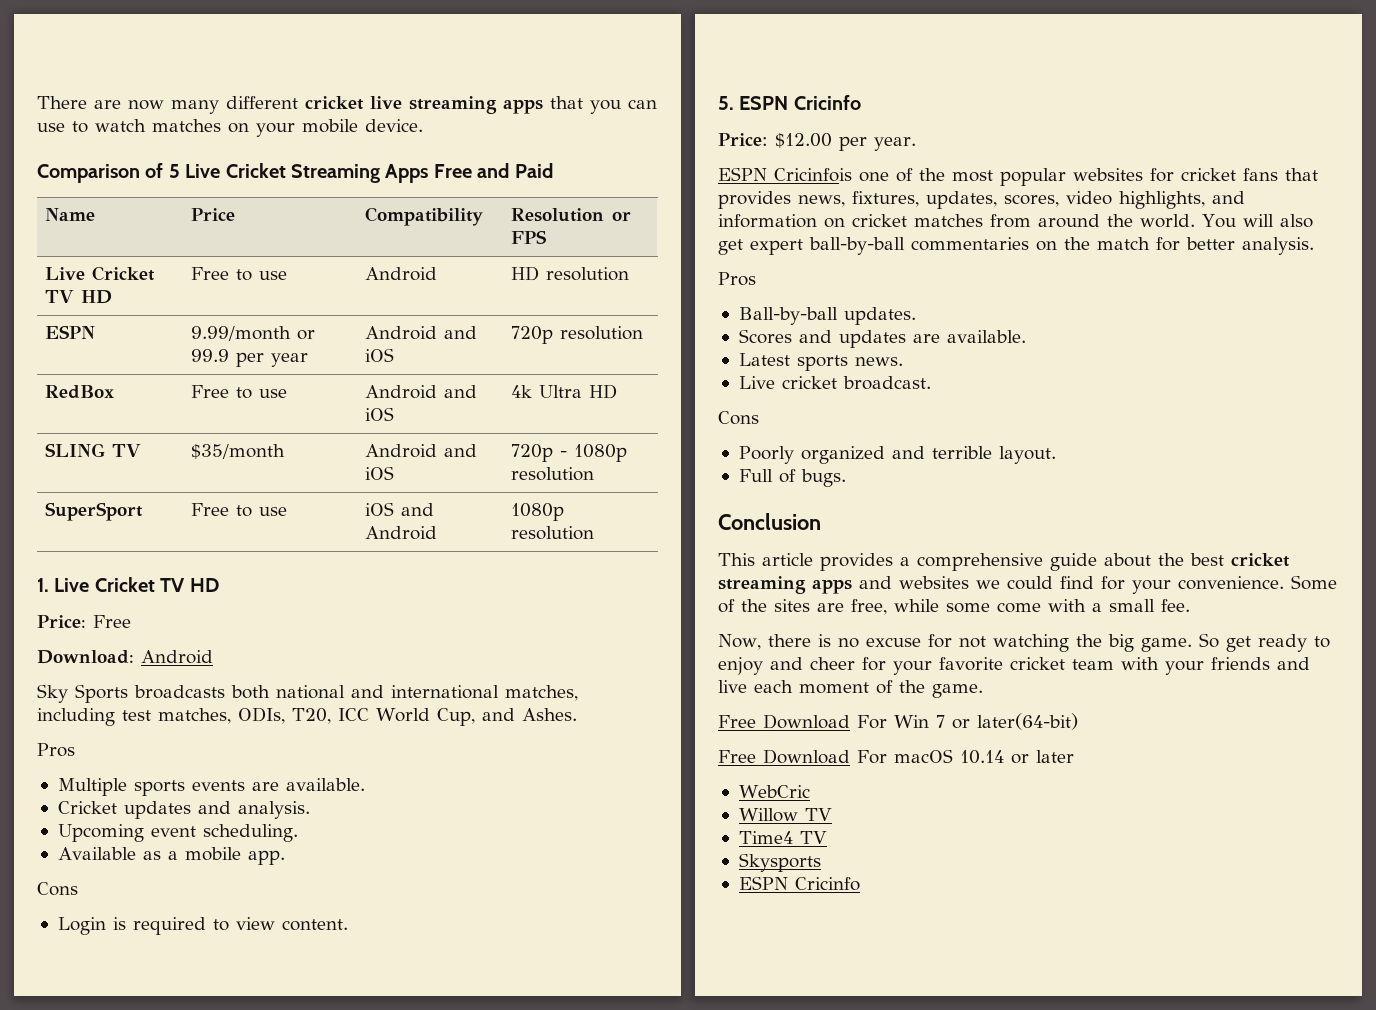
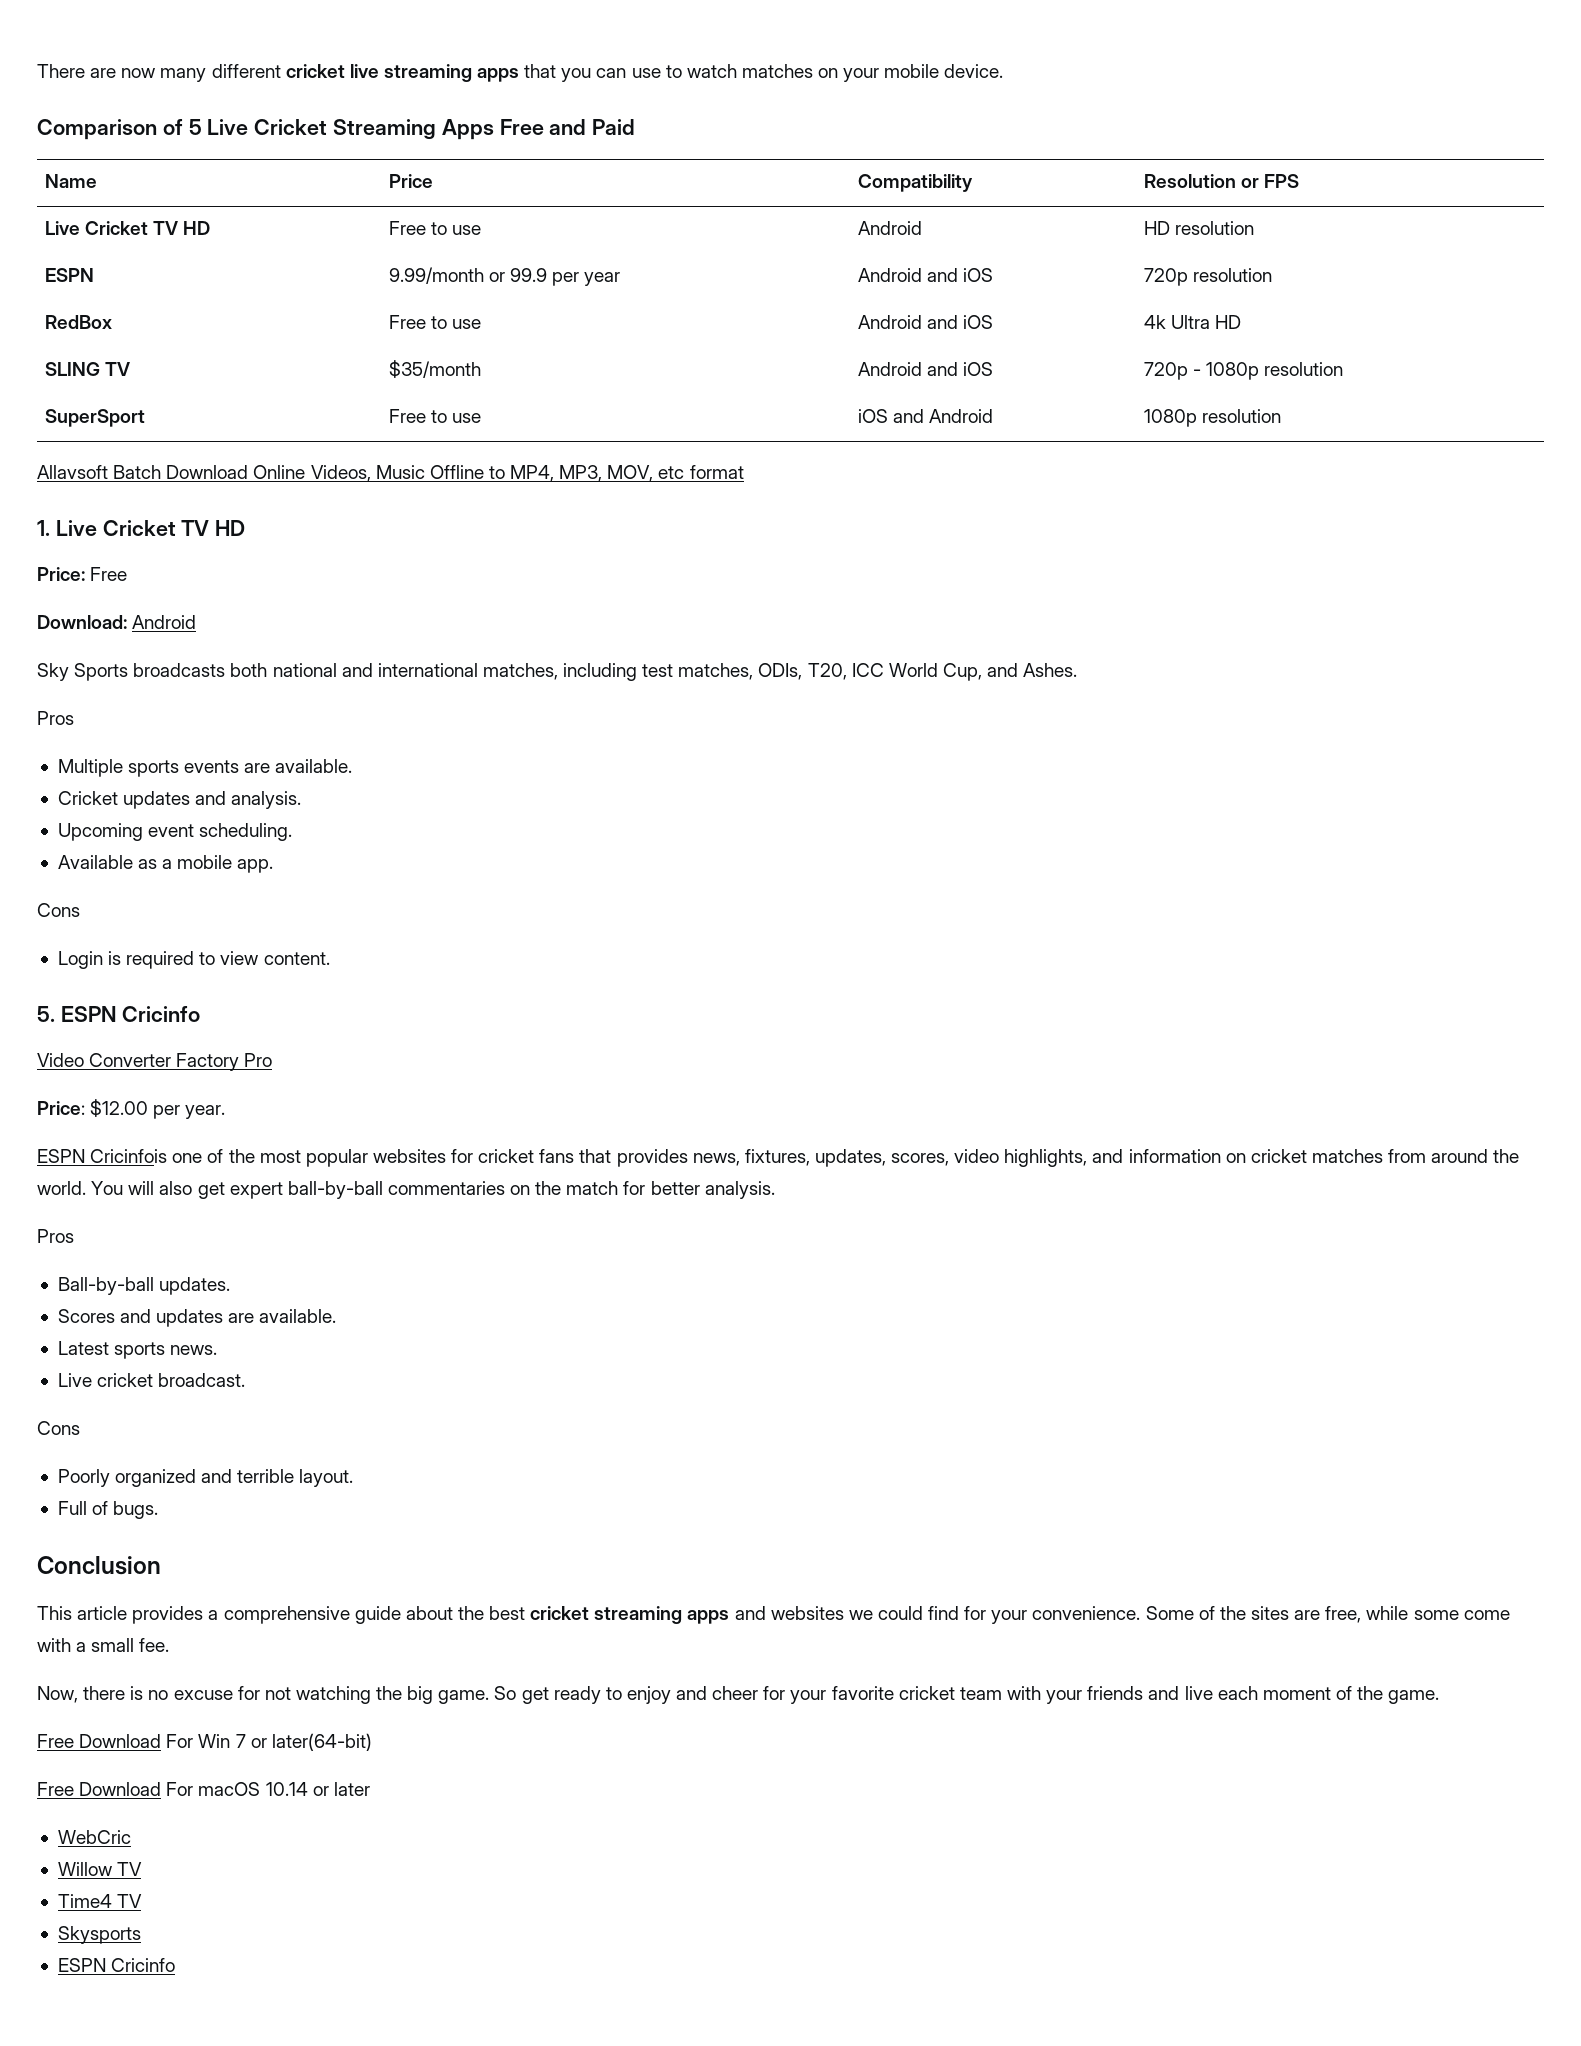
(595, 533) none -> [37,465,744,482] // Allavsoft Batch Download Online Videos, Music Offline to MP4, MP3, MOV, etc format
(861, 102) none -> [37,1053,273,1071] // Video Converter Factory Pro

